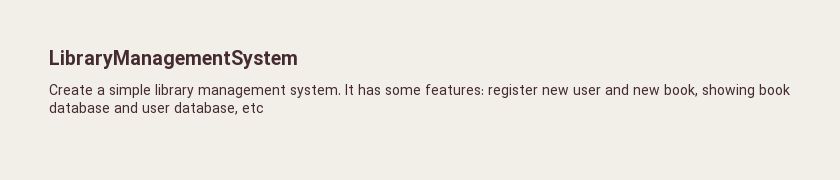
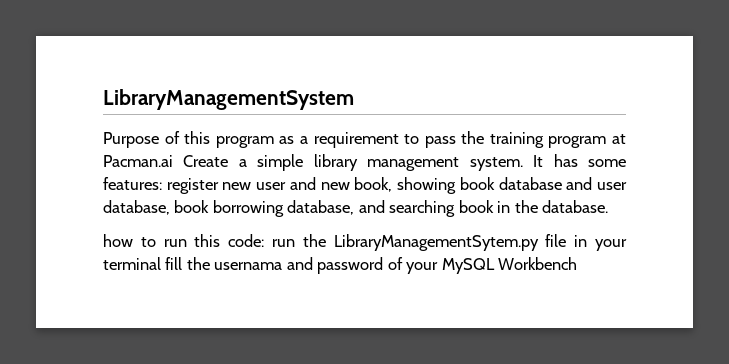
(298, 59) none -> [103,131,626,148] [103,155,173,167] Purpose of this program as a requirement to pass the training program at Pacman.ai
[242,103,264,113] etc -> [174,200,609,217] [103,234,627,251] [103,257,578,274] book borrowing database, and searching book in the database. // how to run this code: run the LibraryManagementSytem.py file in your terminal fill the usernama and password of your MySQL Workbench

